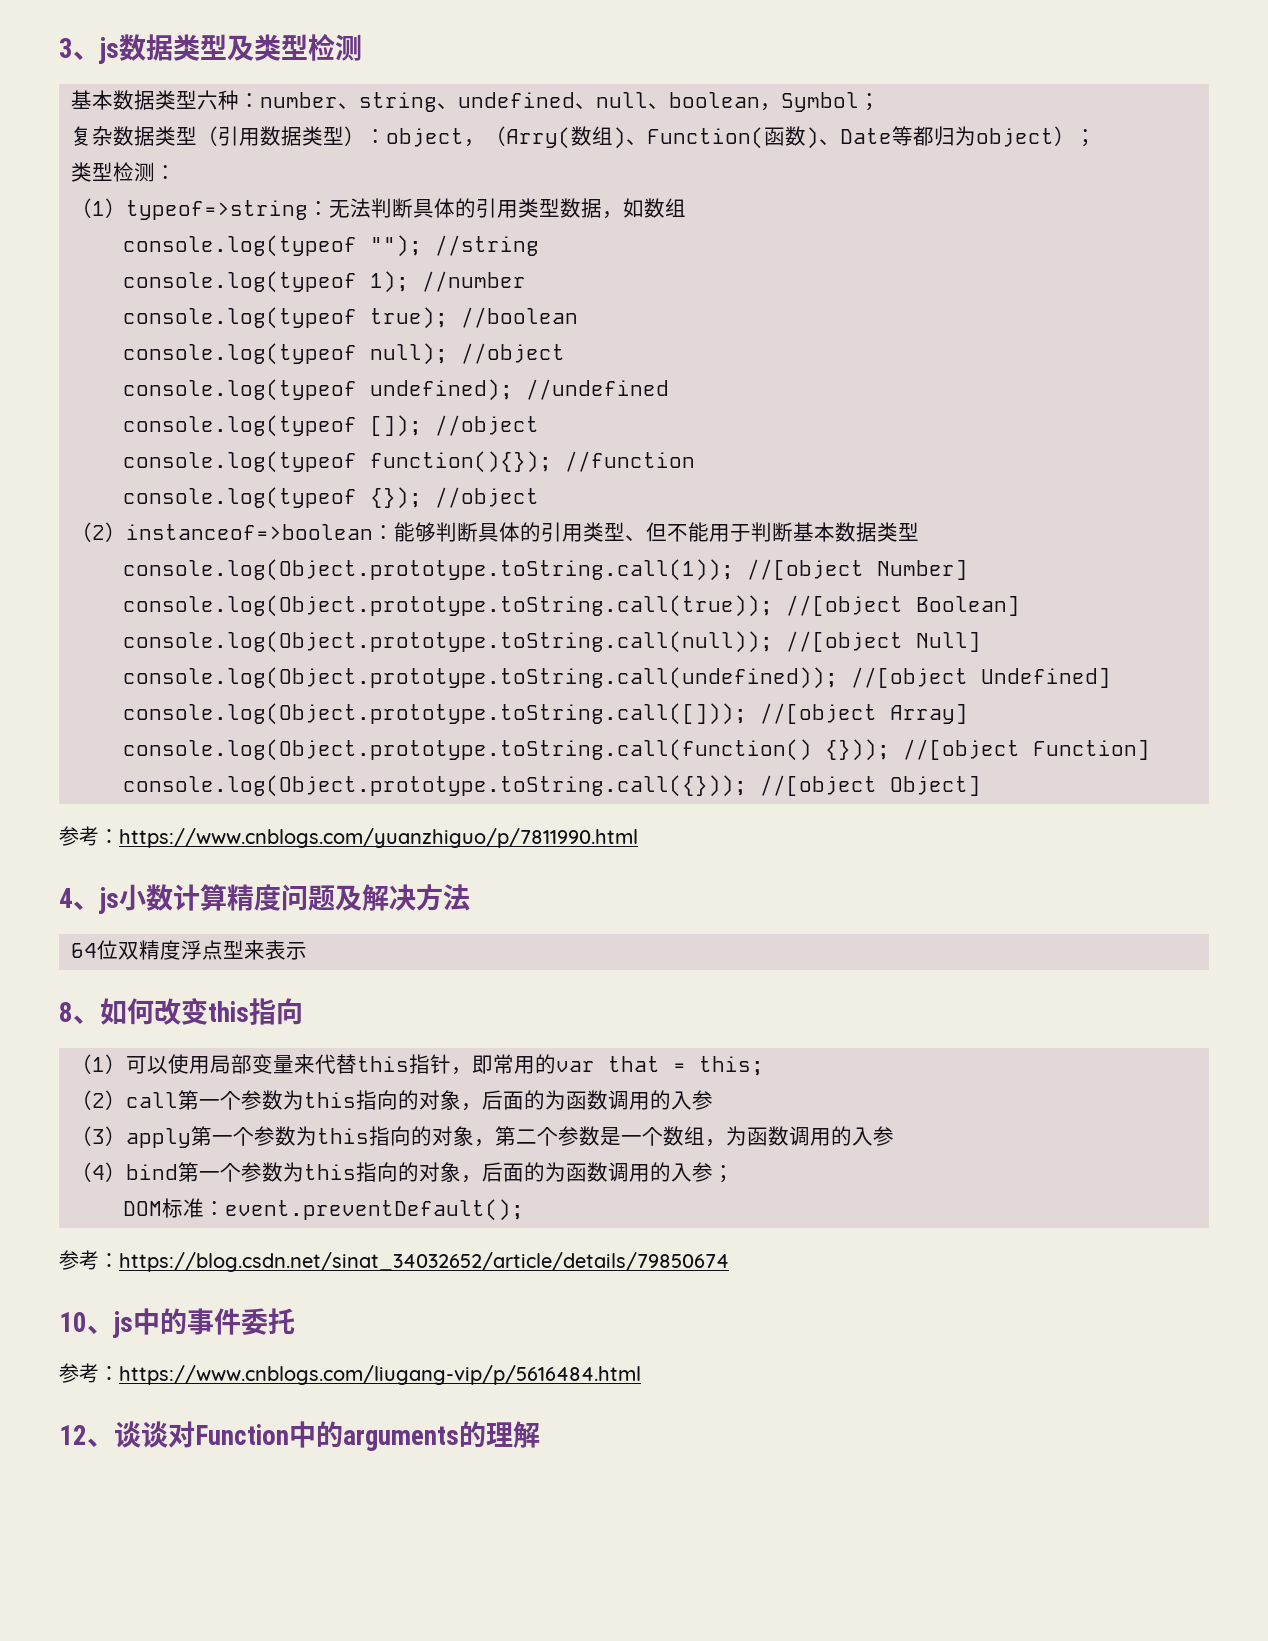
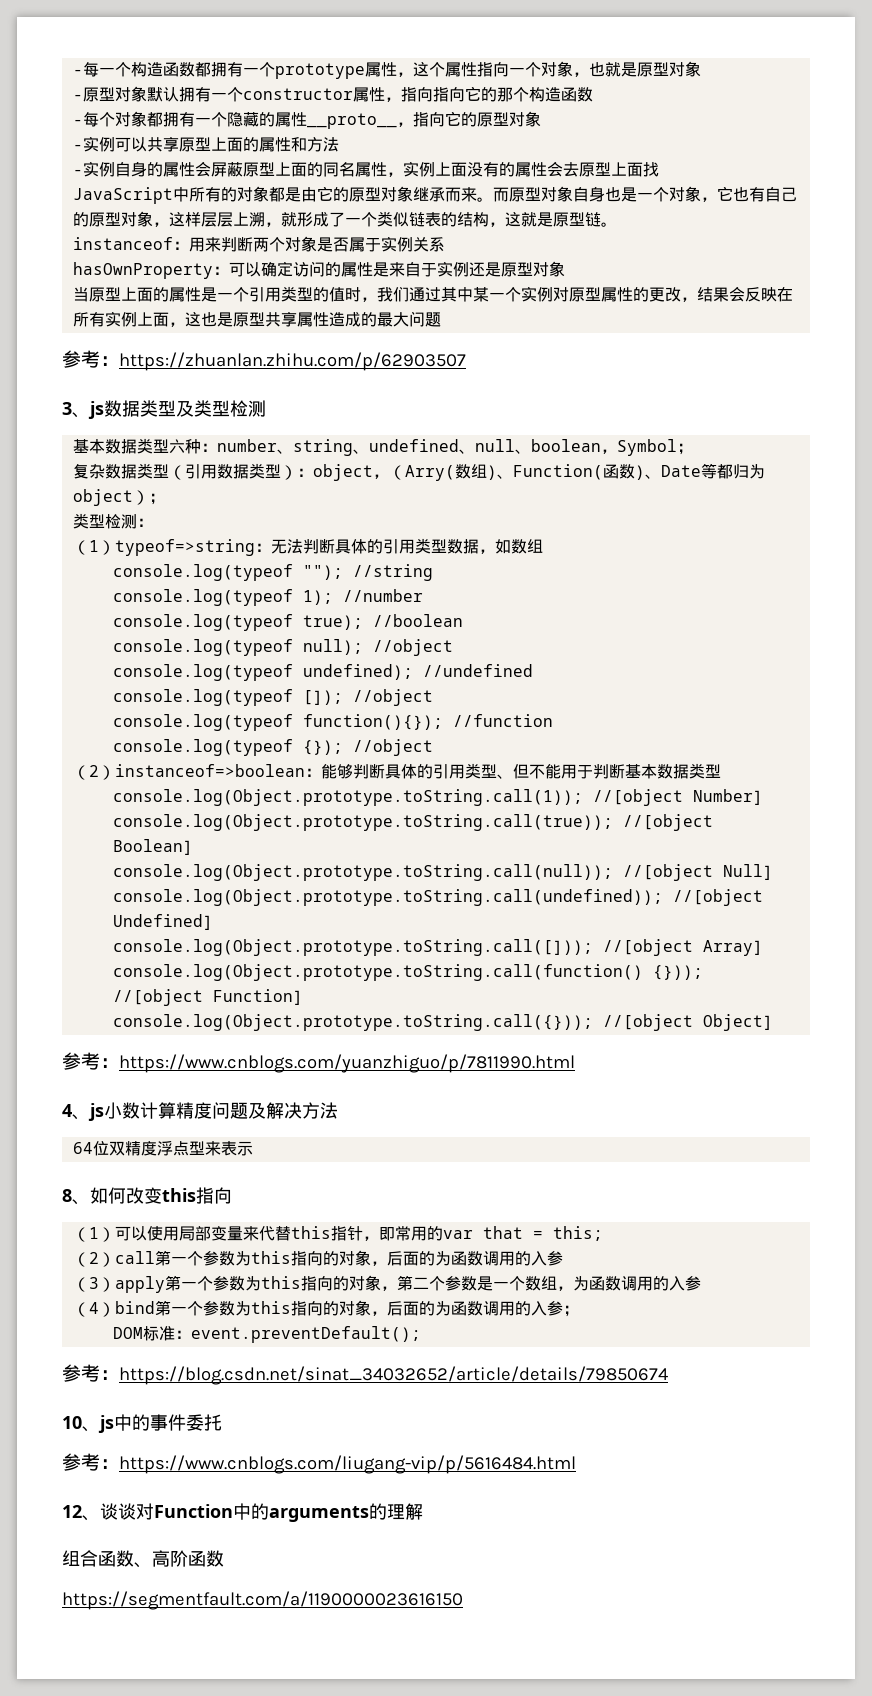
(59, 48) none -> [73,61,702,79] [73,86,594,102] [73,111,542,129] [73,136,340,152] [73,161,660,177] [73,186,798,204] [73,211,618,227] [73,236,446,252] [73,261,566,279] [73,286,794,302] [73,311,442,327] [62,350,466,371] -每一个构造函数都拥有一个prototype属性，这个属性指向一个对象，也就是原型对象 // -原型对象默认拥有一个constructor属性，指向指向它的那个构造函数 // -每个对象都拥有一个隐藏的属性__proto__，指向它的原型对象 // -实例可以共享原型上面的属性和方法 // -实例自身的属性会屏蔽原型上面的同名属性，实例上面没有的属性会去原型上面找 // JavaScript中所有的对象都是由它的原型对象继承而来。而原型对象自身也是一个对象，它也有自己的原型对象，这样层层上溯，就形成了一个类似链表的结构，这就是原型链。 // instanceof：用来判断两个对象是否属于实例关系 // hasOwnProperty：可以确定访问的属性是来自于实例还是原型对象 // 当原型上面的属性是一个引用类型的值时，我们通过其中某一个实例对原型属性的更改，结果会反映在所有实例上面，这也是原型共享属性造成的最大问题 // 参考：https://zhuanlan.zhihu.com/p/62903507 //
(540, 1434) none -> [62,1550,224,1568] [62,1591,463,1610] // 组合函数、高阶函数 // https://segmentfault.com/a/1190000023616150

